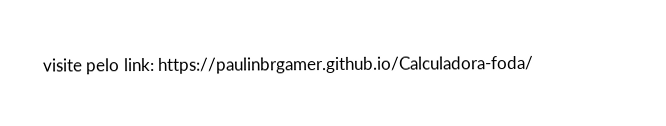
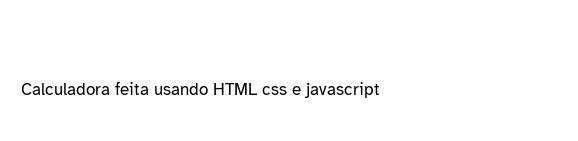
[42,55,535,75] visite pelo link: https://paulinbrgamer.github.io/Calculadora-foda/ -> [21,81,380,98] Calculadora feita usando HTML css e javascript

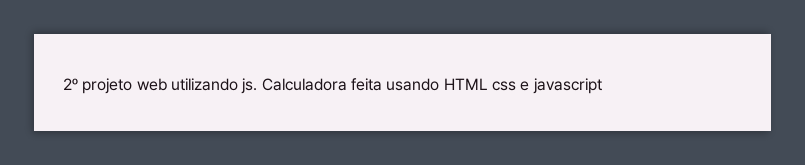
(21, 89) none -> [63,78,258,94] 2º projeto web utilizando js.

